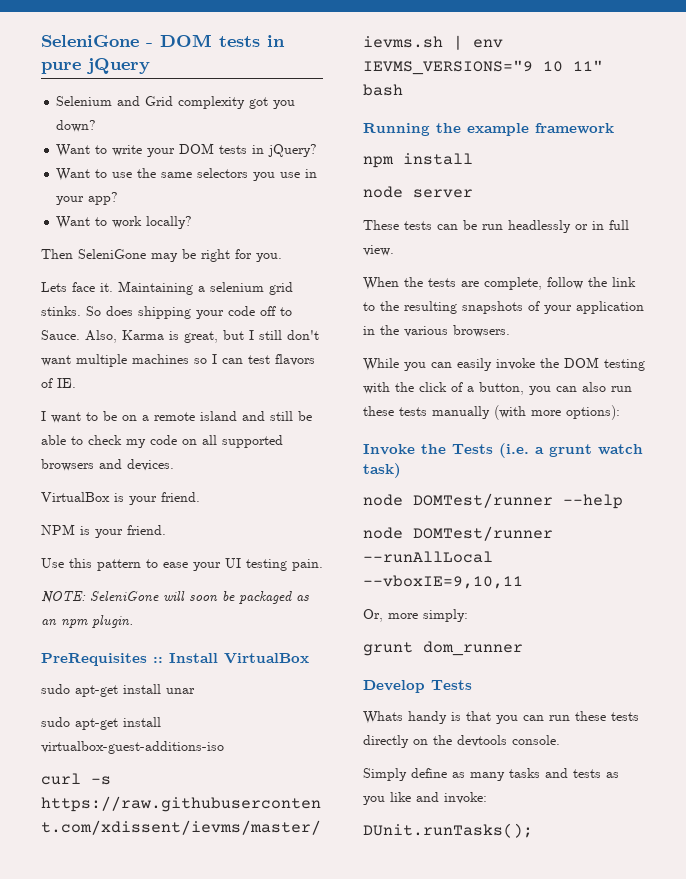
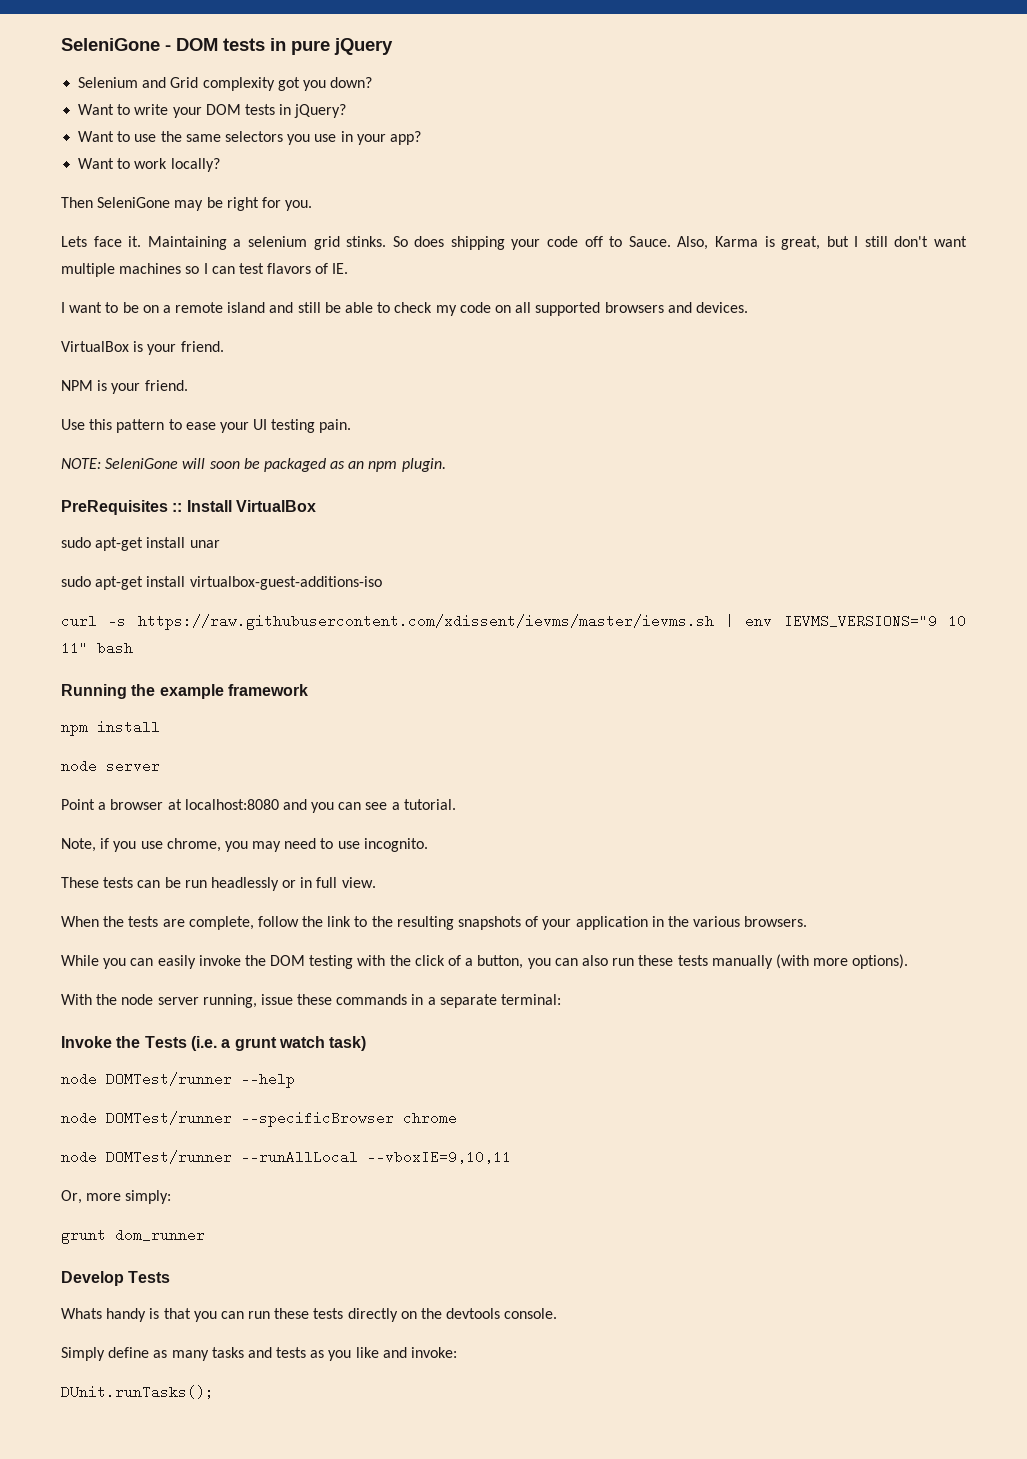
(473, 193) none -> [61,799,456,813] [61,838,428,852] // Point a browser at localhost:8080 and you can see a tutorial. // Note, if you use chrome, you may need to use incognito.
[566,405,620,420] options): -> [852,954,909,969] [61,994,562,1008] options). // With the node server running, issue these commands in a separate terminal:
(623, 501) none -> [61,1111,457,1127] // node DOMTest/runner --specificBrowser chrome

